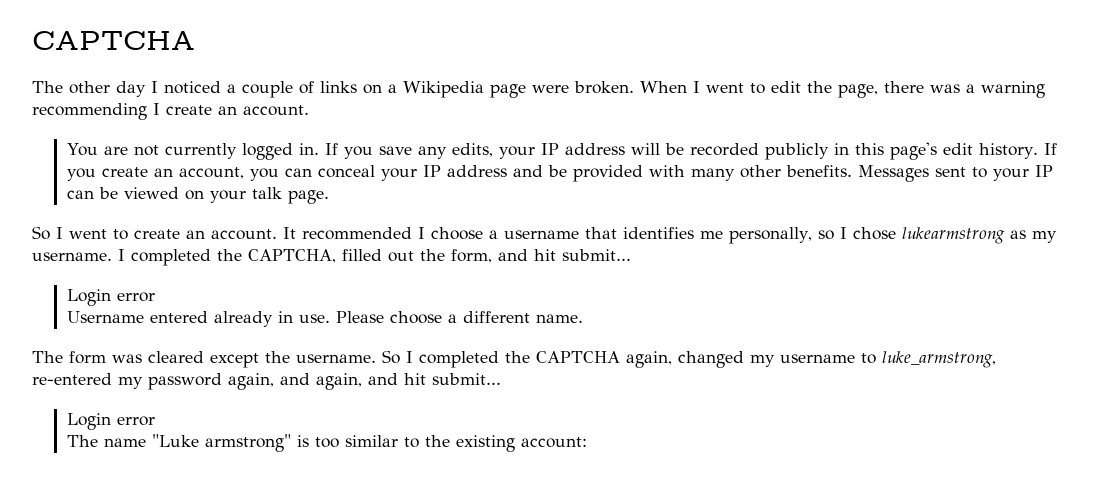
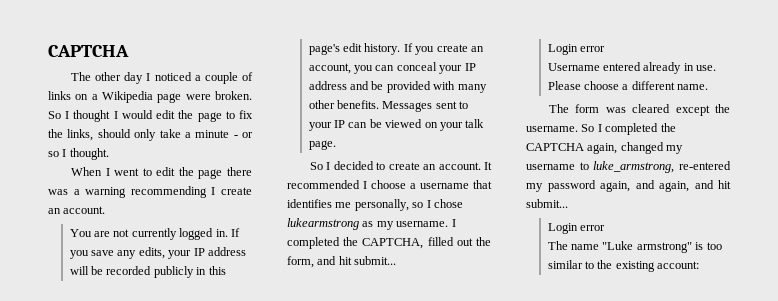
(634, 87) none -> [48,110,254,122] [48,129,253,141] [48,148,109,160] So I thought I would edit the page to fix the links, should only take a minute - or so I thought. //
[838,84,878,98] page, -> [198,169,223,179] page
[69,229,107,239] went -> [333,161,374,170] decided

